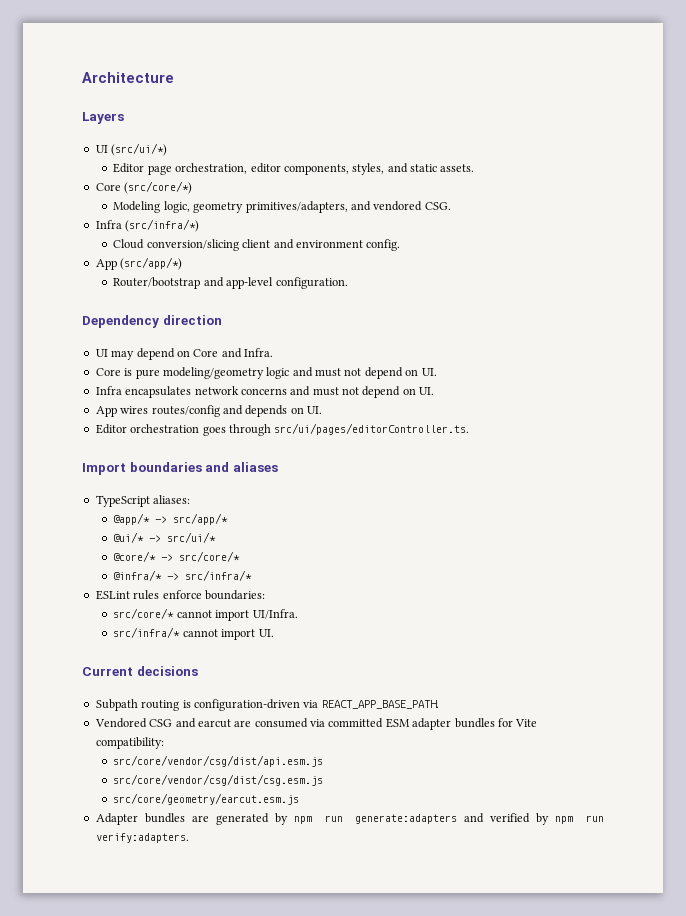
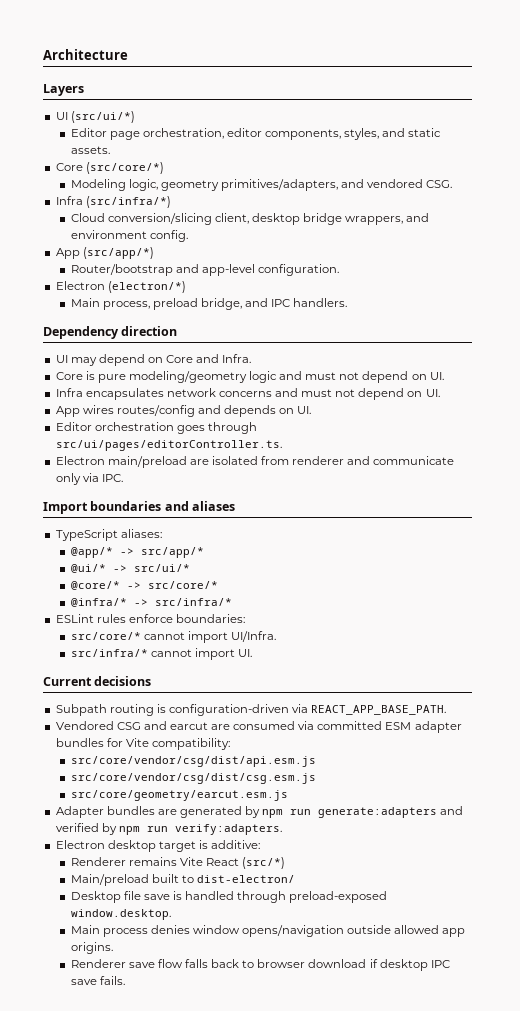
[242,239,271,248] client -> [214,213,404,225] client, desktop bridge wrappers,
(348, 283) none -> [55,281,186,293] [70,298,348,310] // Electron (electron/*) // Main process, preload bridge, and IPC handlers.
(470, 429) none -> [55,456,455,468] [55,473,123,485] // Electron main/preload are isolated from renderer and communicate only via IPC.
(189, 838) none -> [55,840,261,852] [70,857,286,869] [70,874,296,886] [70,891,388,903] [70,909,171,920] [70,925,466,937] [70,942,113,954] [70,959,450,971] [70,976,125,985] // Electron desktop target is additive: // Renderer remains Vite React (src/*) // Main/preload built to dist-electron/ // Desktop file save is handled through preload-exposed window.desktop. // Main process denies window opens/navigation outside allowed app origins. // Renderer save flow falls back to browser download if desktop IPC save fails.

